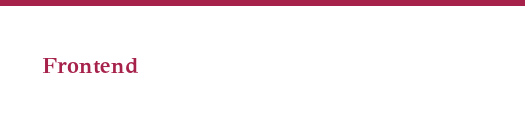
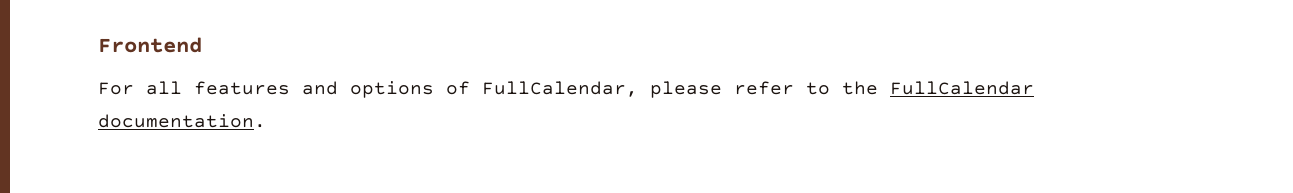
(139, 66) none -> [98,81,1034,98] [98,114,266,128] // For all features and options of FullCalendar, please refer to the FullCalendar documentation.

